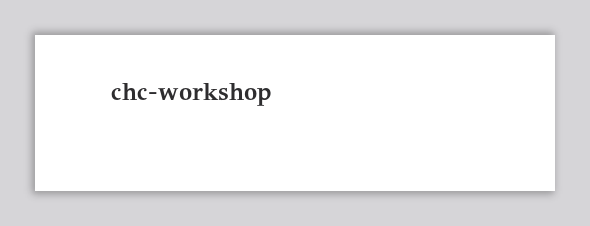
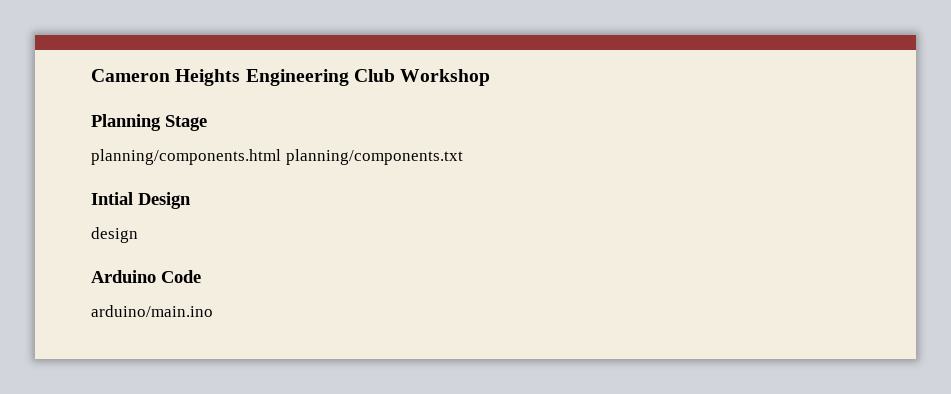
[111,83,272,106] chc-workshop -> [91,69,491,86] [91,114,207,131] [91,149,463,165] [91,192,191,209] [91,227,138,243] [91,270,201,283] [91,305,213,317] Cameron Heights Engineering Club Workshop // Planning Stage // planning/components.html planning/components.txt // Intial Design // design // Arduino Code // arduino/main.ino

